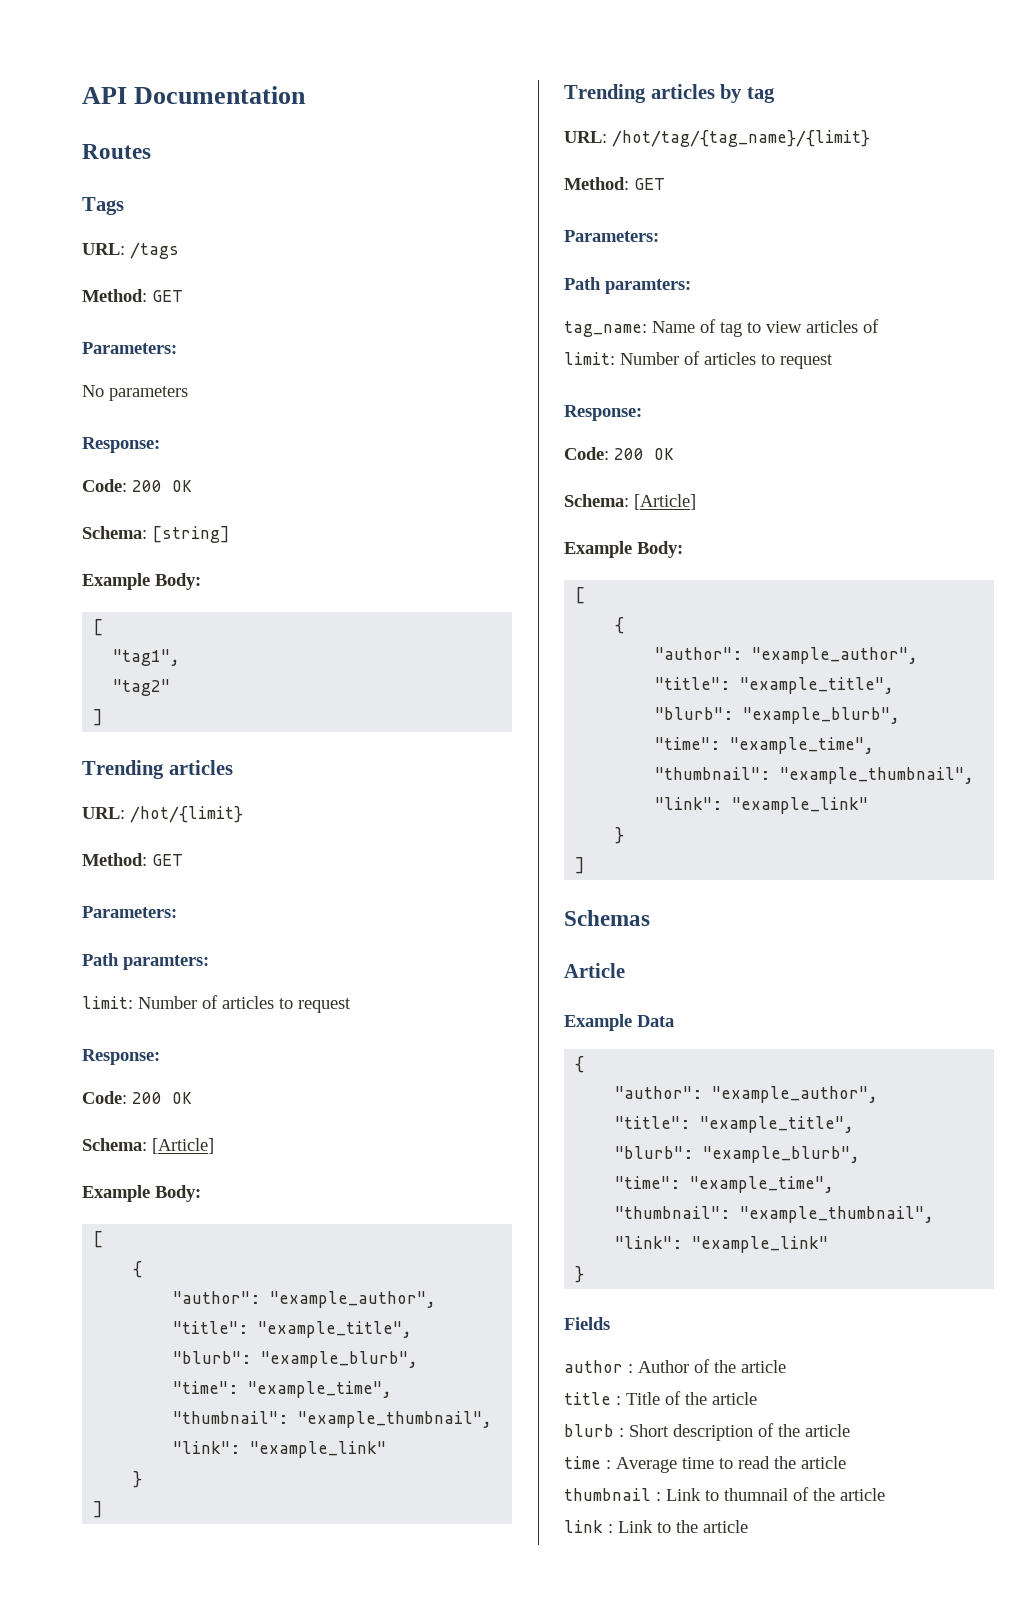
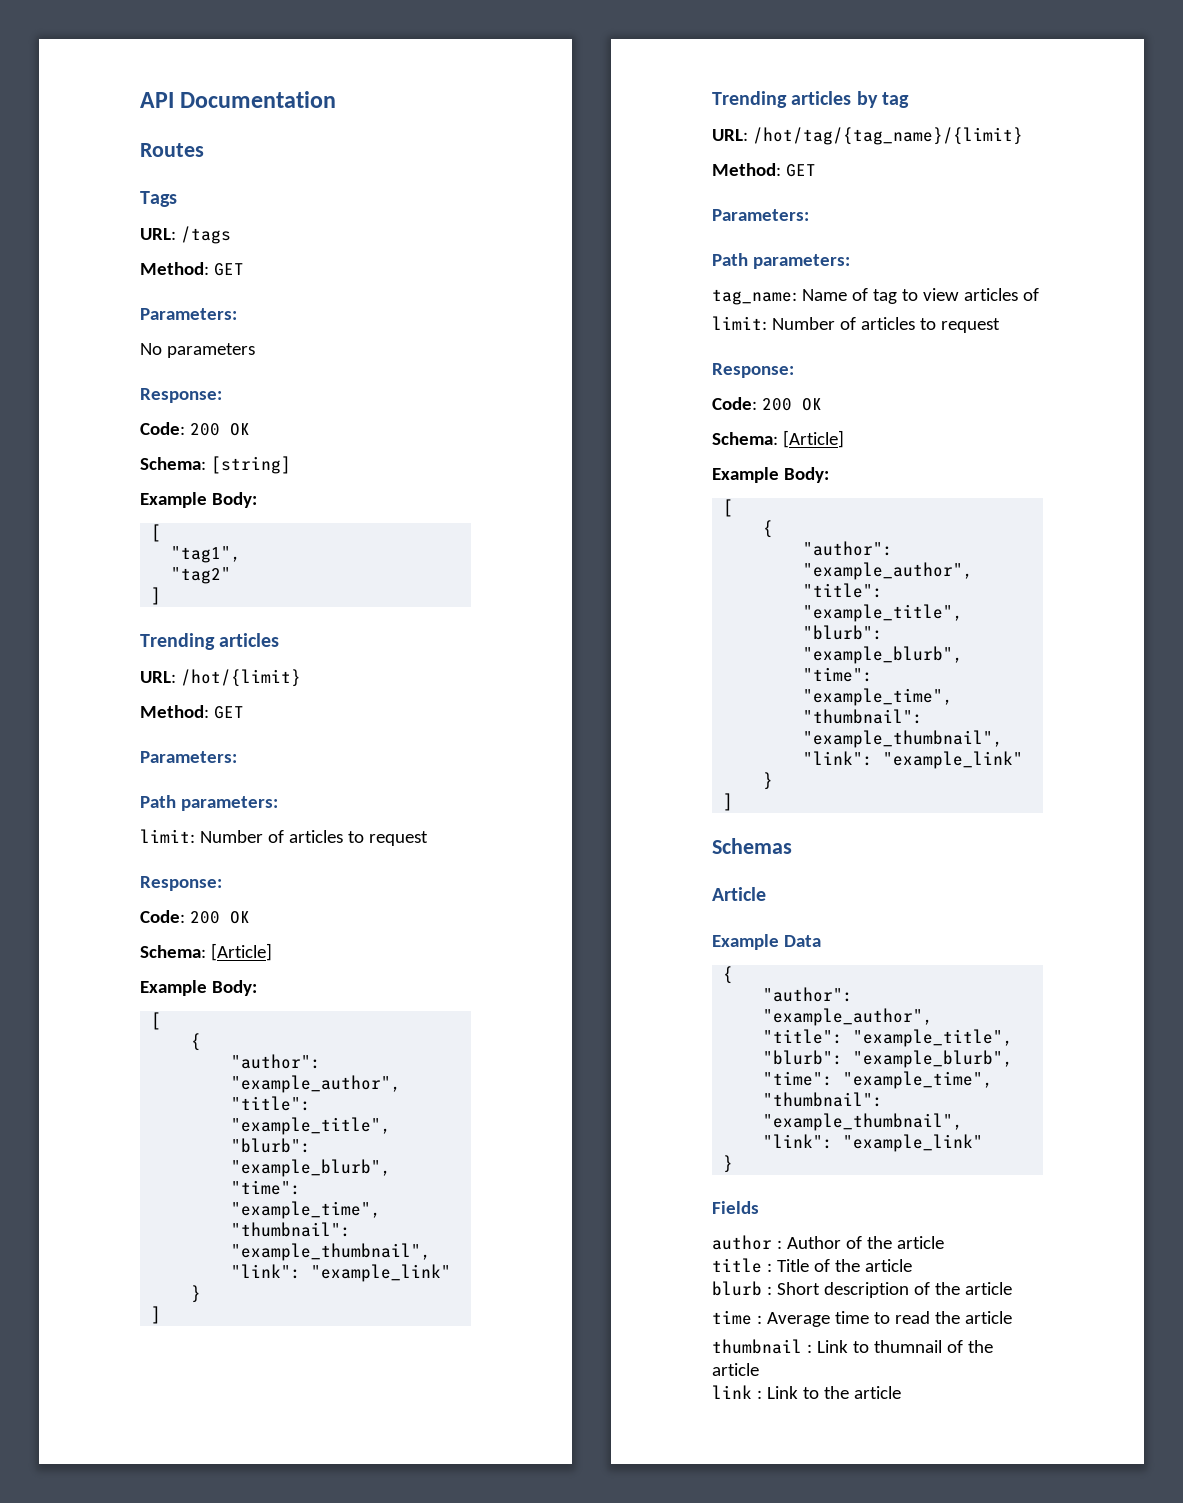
[123,955,209,970] paramters: -> [180,796,278,811] parameters:
[605,279,691,294] paramters: -> [752,254,850,269] parameters:

